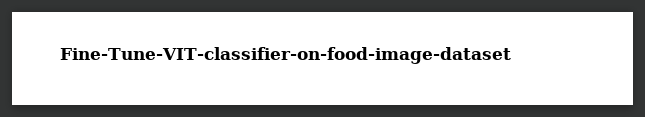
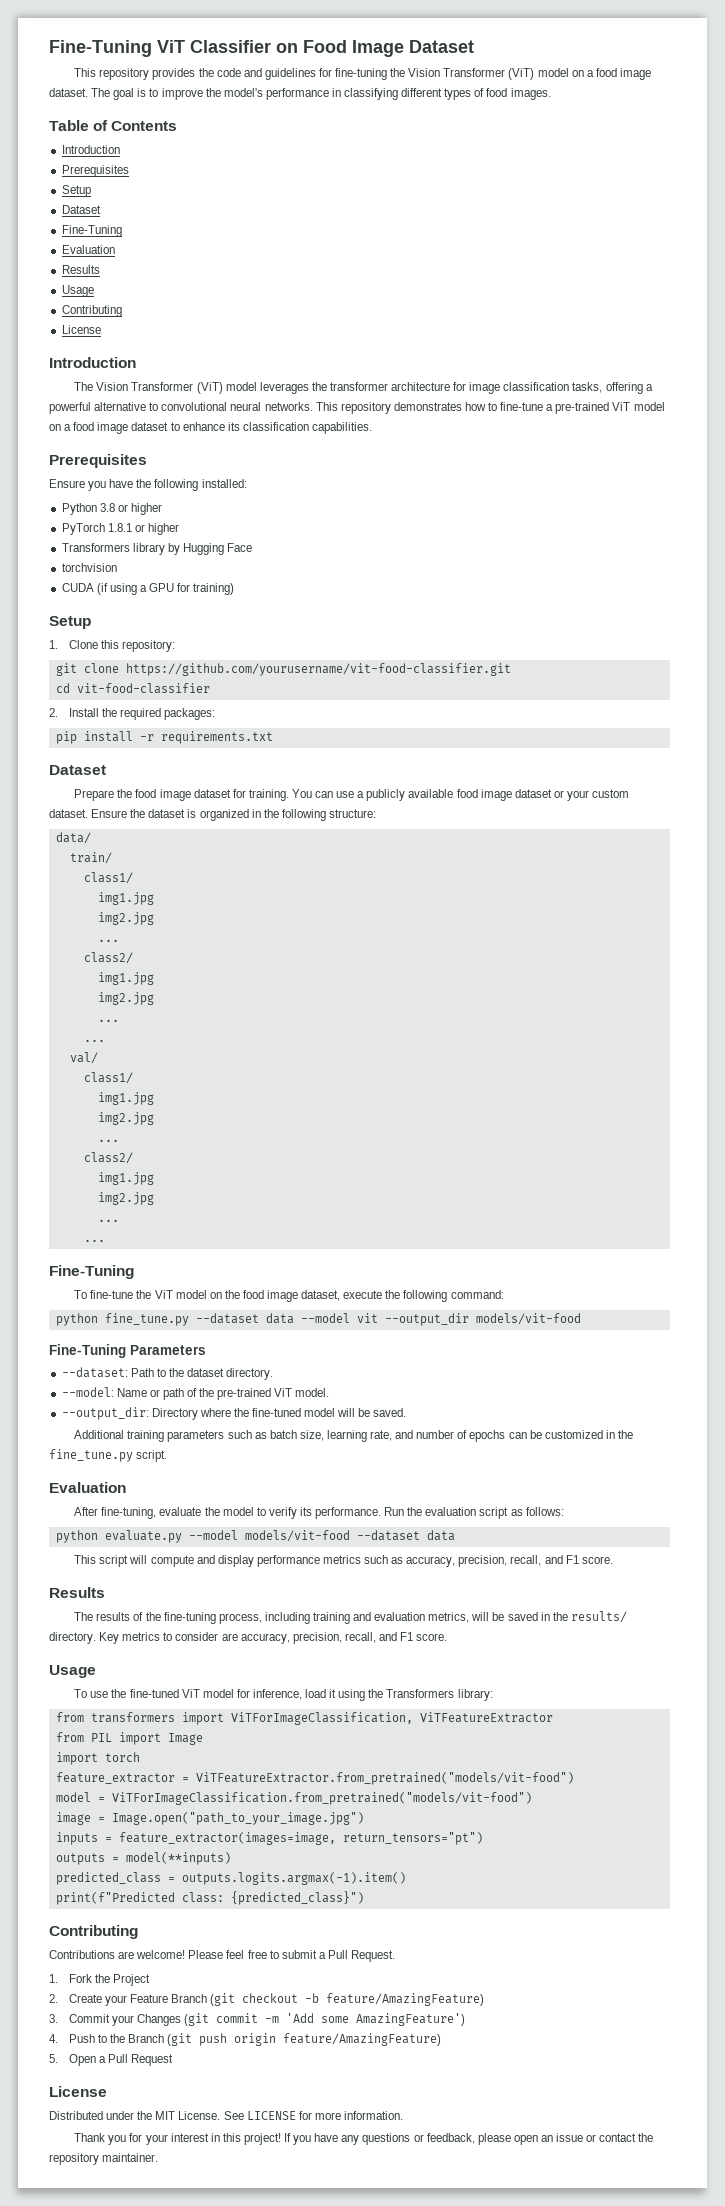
[60,47,511,64] Fine-Tune-VIT-classifier-on-food-image-dataset -> [49,40,474,57] [74,68,651,80] [49,88,551,100] [49,120,178,131] [61,145,120,154] [61,165,129,177] [61,185,91,197] [61,205,101,214] [61,225,122,237] [61,245,115,254] [61,265,100,274] [61,285,94,297] [61,305,122,317] [61,325,101,334] [49,357,136,368] [74,382,653,394] [49,402,665,414] [49,422,372,434] [49,454,147,468] [49,479,247,491] [61,503,162,515] [61,523,179,535] [61,543,253,555] [61,563,117,572] [61,583,235,595] [49,616,91,629] [49,640,176,652] [55,663,511,676] [55,683,210,694] [49,708,216,720] [55,731,273,744] [49,765,106,775] [74,789,630,801] [49,809,376,821] [55,832,91,844] [69,852,112,864] [83,872,133,884] [97,892,154,905] [97,912,154,925] [97,939,119,942] [83,952,133,964] [97,972,154,985] [97,992,154,1005] [97,1019,119,1022] [83,1039,105,1042] [69,1052,98,1064] [83,1072,133,1084] [97,1092,154,1105] [97,1112,154,1125] [97,1139,119,1142] [83,1152,133,1164] [97,1172,154,1185] [97,1192,154,1205] [97,1219,119,1222] [83,1239,105,1242] [49,1265,134,1279] [74,1290,504,1302] [55,1313,581,1326] [49,1344,206,1358] [61,1367,274,1380] [61,1387,330,1400] [61,1407,407,1420] [74,1430,633,1442] [49,1449,168,1462] [49,1482,126,1493] [74,1507,564,1519] [55,1530,455,1543] [74,1555,613,1567] [49,1587,105,1598] [74,1611,627,1624] [49,1632,448,1644] [49,1665,96,1678] [74,1689,493,1701] [55,1712,553,1725] [55,1732,203,1745] [55,1752,140,1765] [55,1772,574,1785] [55,1792,532,1805] [55,1812,364,1825] [55,1832,483,1845] [55,1852,231,1865] [55,1872,406,1885] [55,1891,364,1905] [49,1925,138,1939] [49,1950,396,1962] [49,1974,151,1986] [49,1993,485,2006] [49,2013,466,2026] [49,2033,442,2046] [49,2054,174,2066] [49,2086,107,2097] [49,2111,403,2120] [74,2133,654,2145] [49,2153,159,2165] Fine-Tuning ViT Classifier on Food Image Dataset // This repository provides the code and guidelines for fine-tuning the Vision Transformer (ViT) model on a food image dataset. The goal is to improve the model's performance in classifying different types of food images. // Table of Contents // Introduction // Prerequisites // Setup // Dataset // Fine-Tuning // Evaluation // Results // Usage // Contributing // License // Introduction // The Vision Transformer (ViT) model leverages the transformer architecture for image classification tasks, offering a powerful alternative to convolutional neural networks. This repository demonstrates how to fine-tune a pre-trained ViT model on a food image dataset to enhance its classification capabilities. // Prerequisites // Ensure you have the following installed: // Python 3.8 or higher // PyTorch 1.8.1 or higher // Transformers library by Hugging Face // torchvision // CUDA (if using a GPU for training) // Setup // 1. Clone this repository: // git clone https://github.com/yourusername/vit-food-classifier.git // cd vit-food-classifier // 2. Install the required packages: // pip install -r requirements.txt // Dataset // Prepare the food image dataset for training. You can use a publicly available food image dataset or your custom dataset. Ensure the dataset is organized in the following structure: // data/ // train/ // class1/ // img1.jpg // img2.jpg // ... // class2/ // img1.jpg // img2.jpg // ... // ... // val/ // class1/ // img1.jpg // img2.jpg // ... // class2/ // img1.jpg // img2.jpg // ... // ... // Fine-Tuning // To fine-tune the ViT model on the food image dataset, execute the following command: // python fine_tune.py --dataset data --model vit --output_dir models/vit-food // Fine-Tuning Parameters // --dataset: Path to the dataset directory. // --model: Name or path of the pre-trained ViT model. // --output_dir: Directory where the fine-tuned model will be saved. // Additional training parameters such as batch size, learning rate, and number of epochs can be customized in the fine_tune.py script. // Evaluation // After fine-tuning, evaluate the model to verify its performance. Run the evaluation script as follows: // python evaluate.py --model models/vit-food --dataset data // This script will compute and display performance metrics such as accuracy, precision, recall, and F1 score. // Results // The results of the fine-tuning process, including training and evaluation metrics, will be saved in the results/ directory. Key metrics to consider are accuracy, precision, recall, and F1 score. // Usage // To use the fine-tuned ViT model for inference, load it using the Transformers library: // from transformers import ViTForImageClassification, ViTFeatureExtractor // from PIL import Image // import torch // feature_extractor = ViTFeatureExtractor.from_pretrained("models/vit-food") // model = ViTForImageClassification.from_pretrained("models/vit-food") // image = Image.open("path_to_your_image.jpg") // inputs = feature_extractor(images=image, return_tensors="pt") // outputs = model(**inputs) // predicted_class = outputs.logits.argmax(-1).item() // print(f"Predicted class: {predicted_class}") // Contributing // Contributions are welcome! Please feel free to submit a Pull Request. // 1. Fork the Project // 2. Create your Feature Branch (git checkout -b feature/AmazingFeature) // 3. Commit your Changes (git commit -m 'Add some AmazingFeature') // 4. Push to the Branch (git push origin feature/AmazingFeature) // 5. Open a Pull Request // License // Distributed under the MIT License. See LICENSE for more information. // Thank you for your interest in this project! If you have any questions or feedback, please open an issue or contact the repository maintainer.

